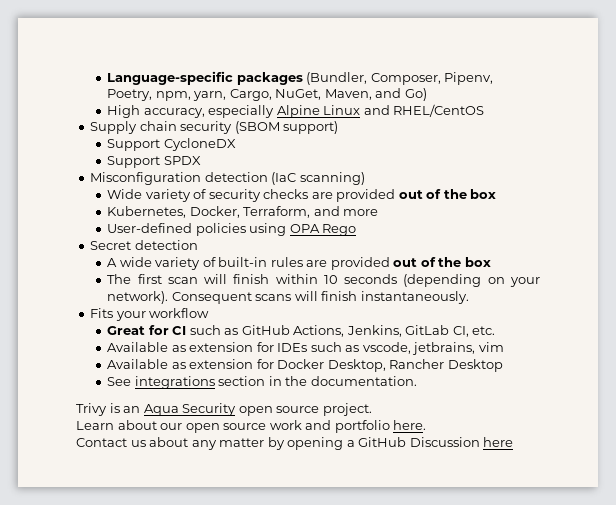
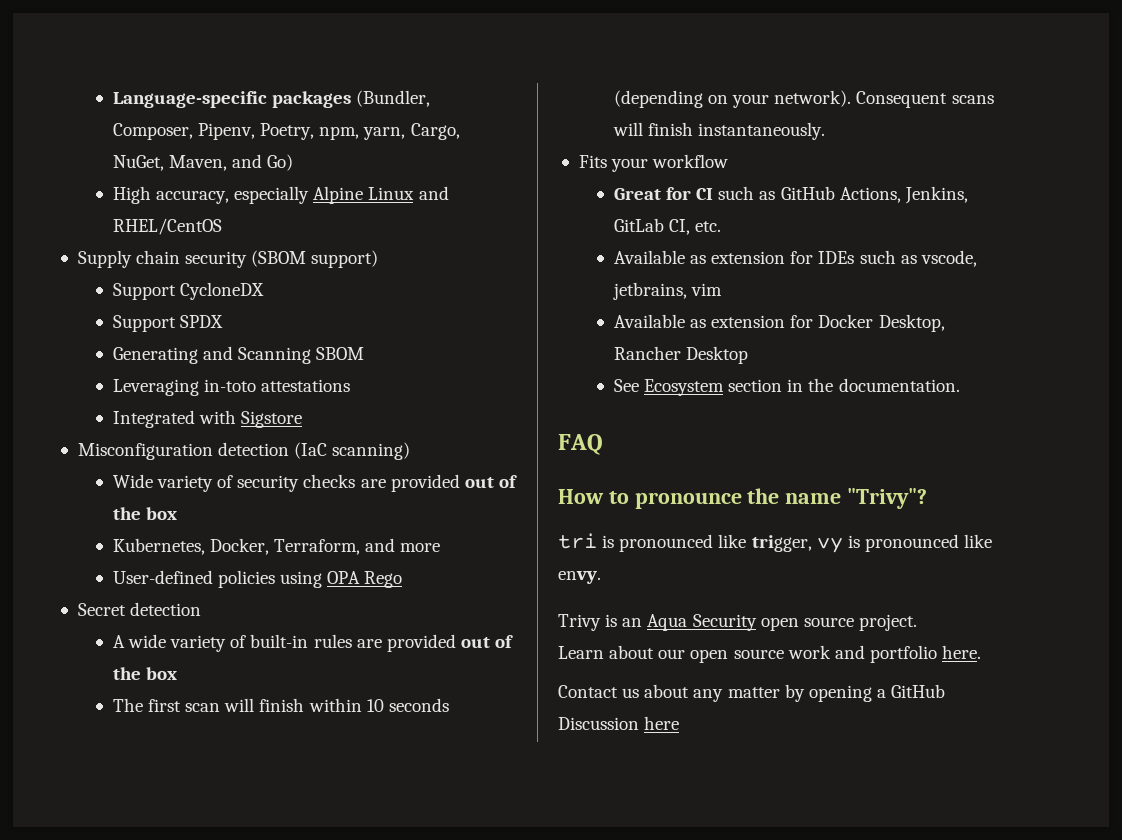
(201, 160) none -> [112,346,365,364] [112,379,351,396] [112,410,303,428] // Generating and Scanning SBOM // Leveraging in-toto attestations // Integrated with Sigstore
[134,376,215,389] integrations -> [644,379,725,396] Ecosystem
(417, 381) none -> [558,434,603,455] [558,488,928,509] [558,533,993,553] [558,571,601,584] // FAQ // How to pronounce the name "Trivy"? // tri is pronounced like trigger, vy is pronounced like envy.

